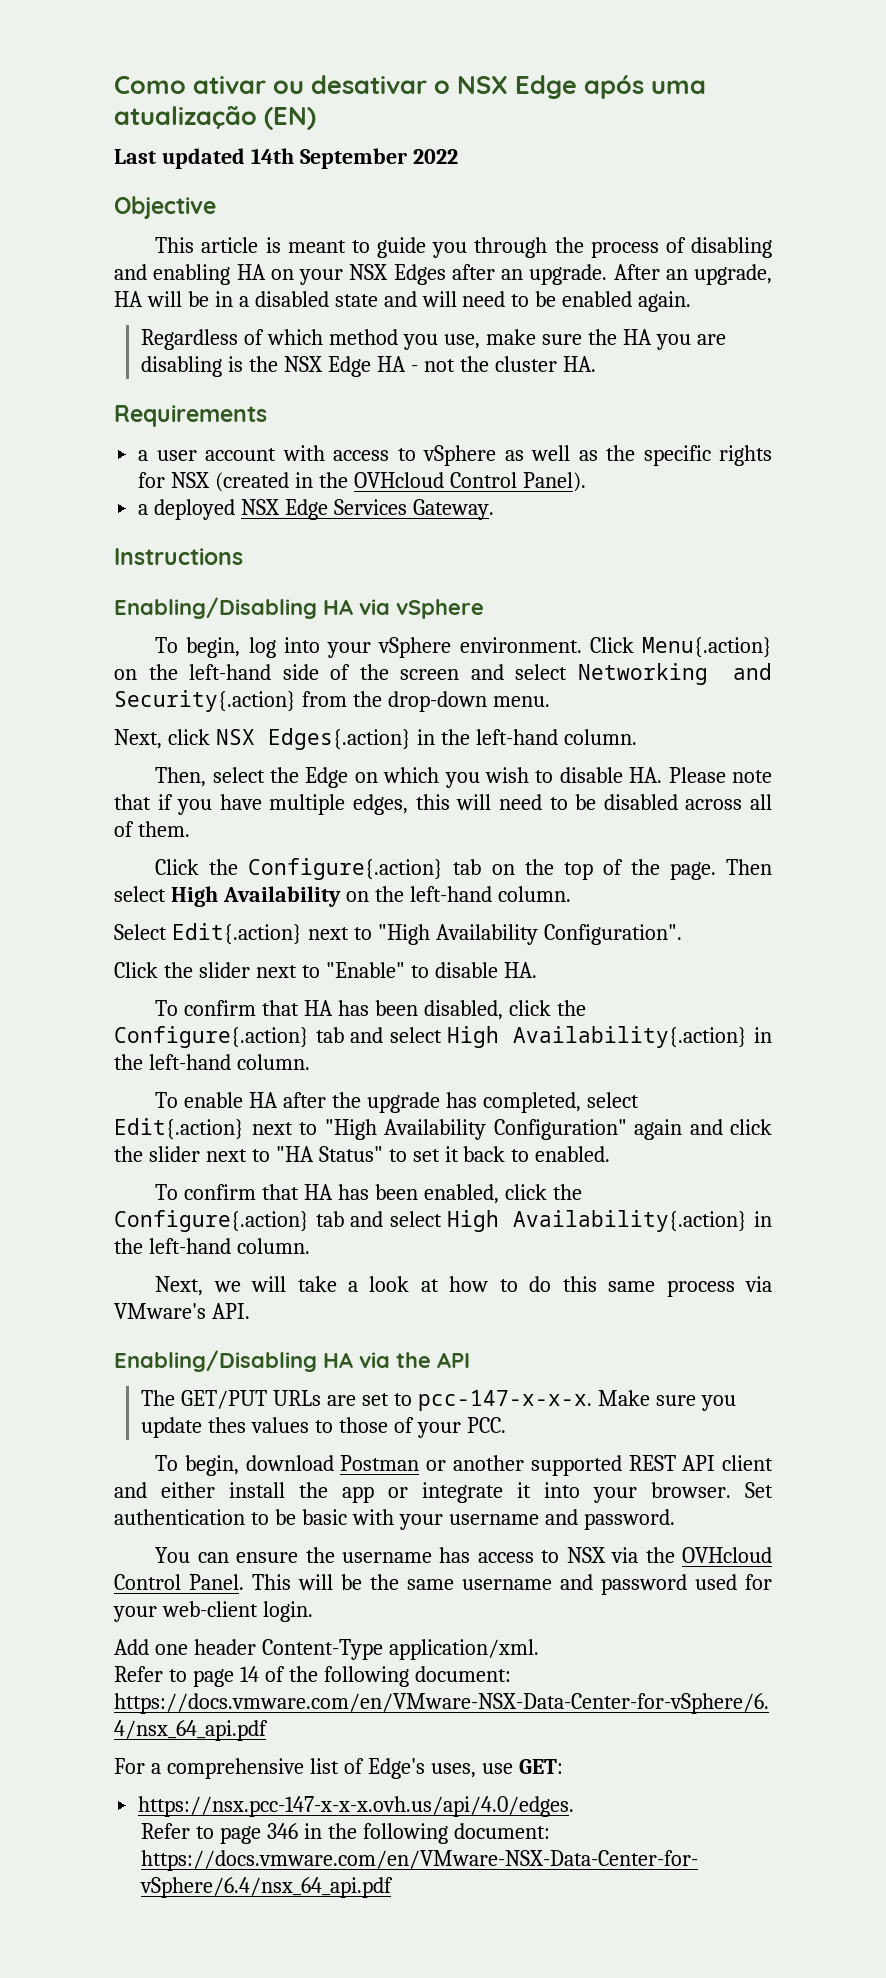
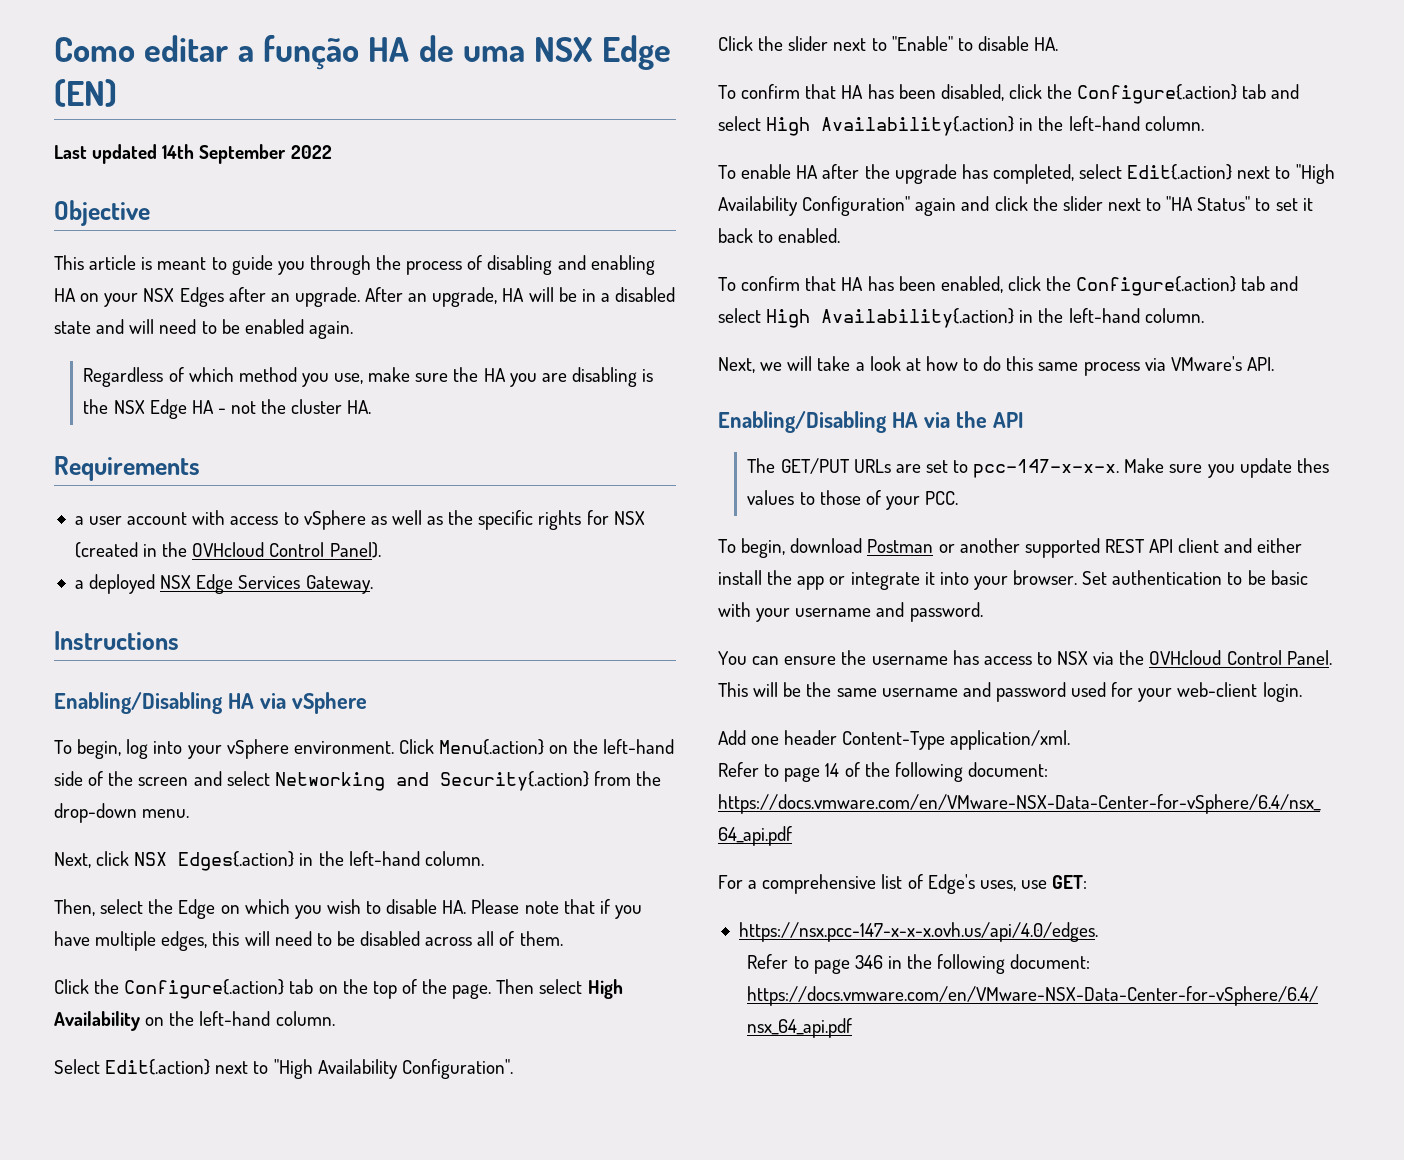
[193,75,706,99] [114,106,257,129] ativar ou desativar o NSX Edge após uma atualização -> [144,35,671,70] editar a função HA de uma NSX Edge

